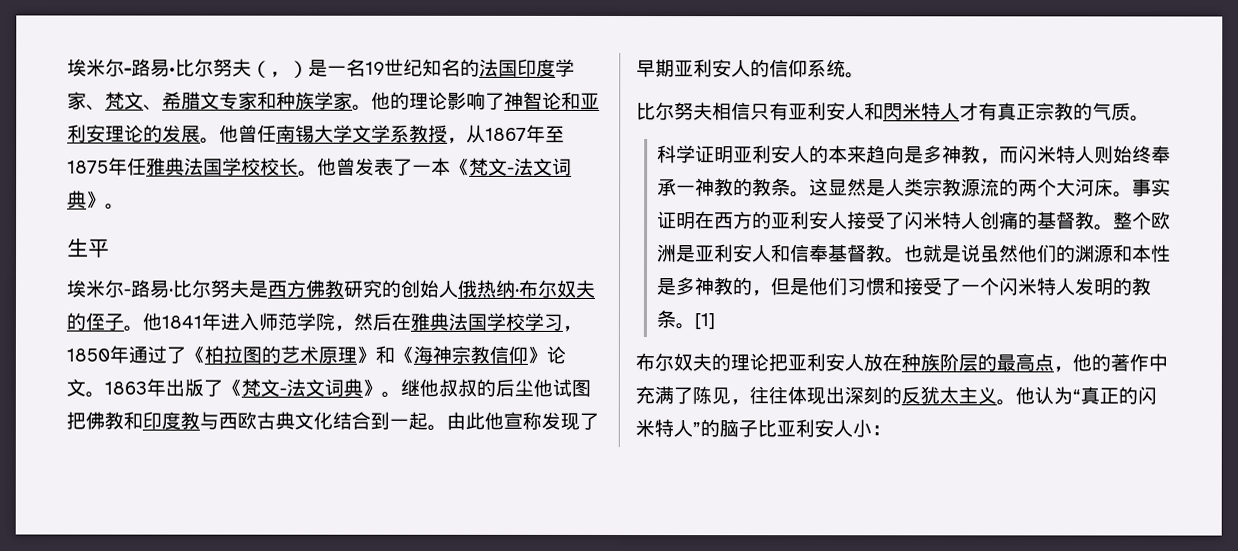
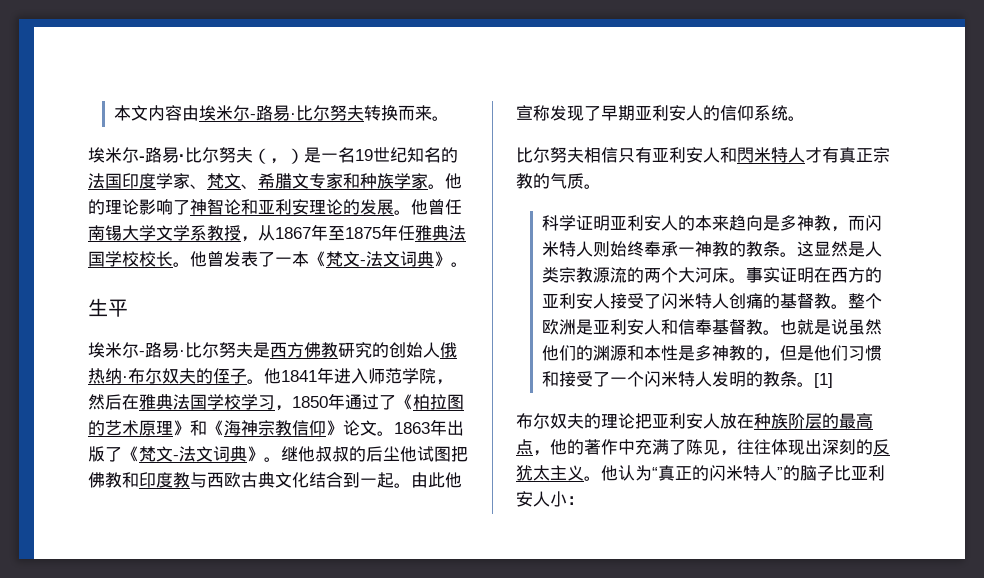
(67, 67) none -> [114,105,450,121] 本文内容由埃米尔-路易·比尔努夫转换而来。 //

